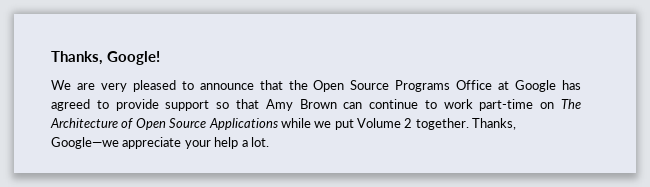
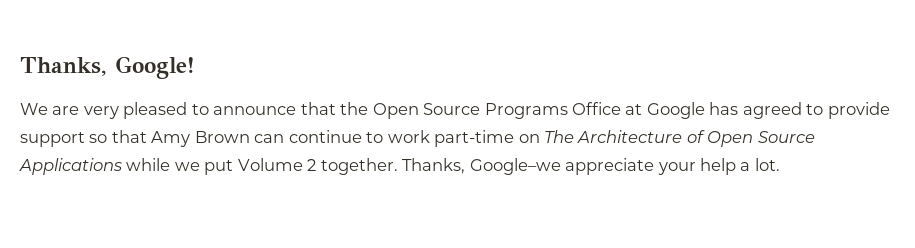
[51,137,119,149] Google—we -> [469,158,561,175] Google–we

